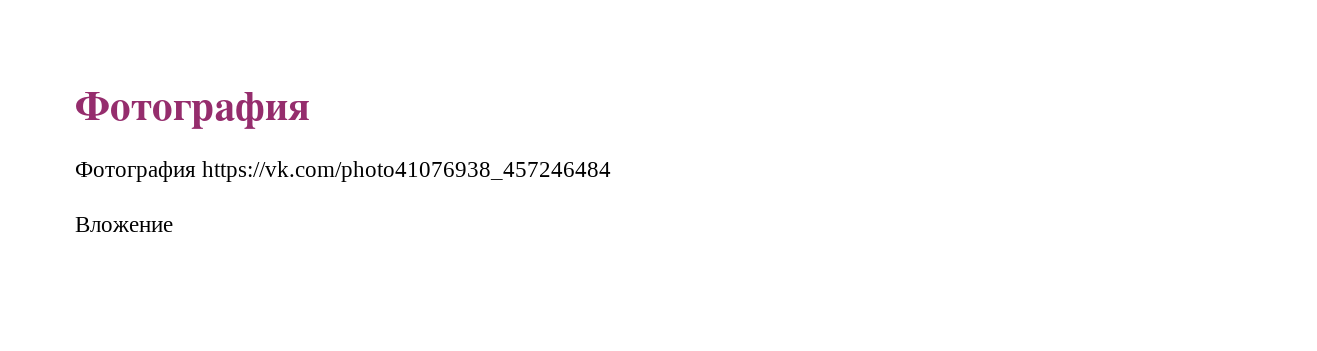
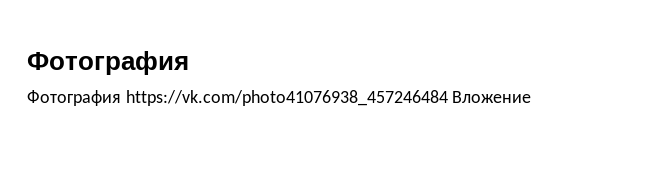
(612, 171) // -> (448, 98) none

